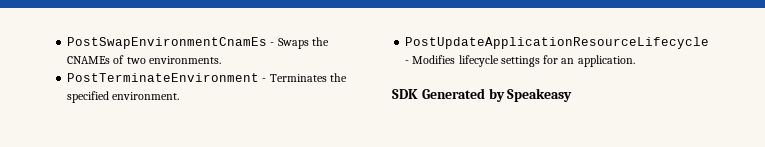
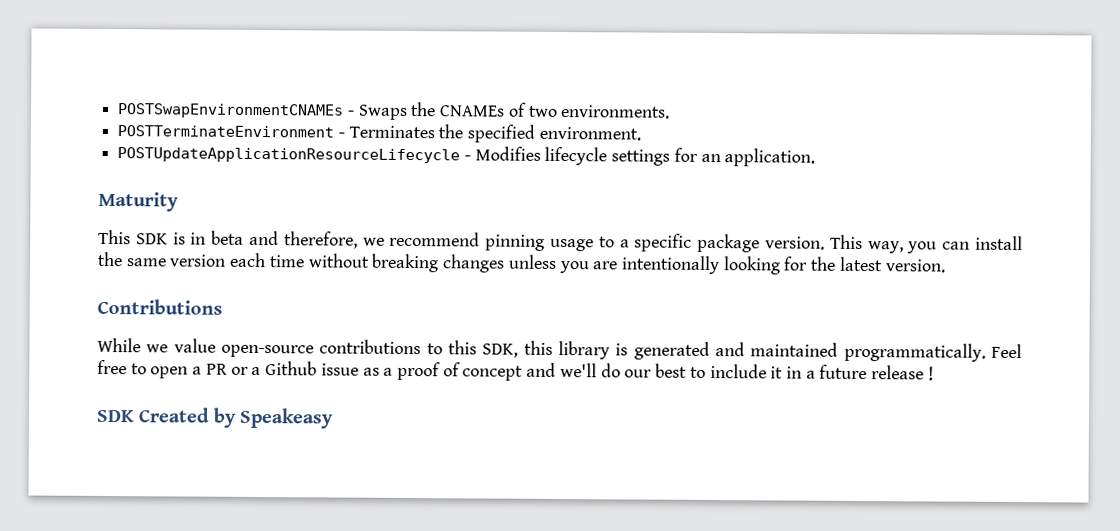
[67,37,268,49] PostSwapEnvironmentCnamEs -> [117,103,345,119] POSTSwapEnvironmentCNAMEs
[67,73,260,82] PostTerminateEnvironment -> [117,125,335,138] POSTTerminateEnvironment
[405,37,710,49] PostUpdateApplicationResourceLifecycle -> [117,147,461,164] POSTUpdateApplicationResourceLifecycle
[392,88,485,99] SDK Generated -> [98,191,179,212] [98,229,1023,254] [97,251,946,275] [97,298,223,315] [97,337,1023,362] [97,359,934,381] [96,407,211,423] Maturity // This SDK is in beta and therefore, we recommend pinning usage to a specific package version. This way, you can install the same version each time without breaking changes unless you are intentionally looking for the latest version. // Contributions // While we value open-source contributions to this SDK, this library is generated and maintained programmatically. Feel free to open a PR or a Github issue as a proof of concept and we'll do our best to include it in a future release ! // SDK Created

